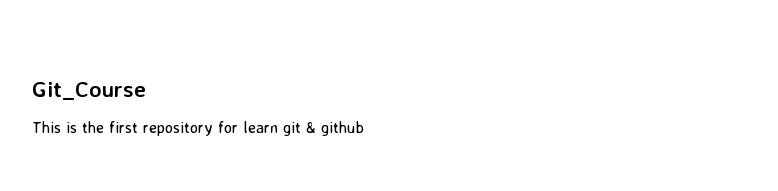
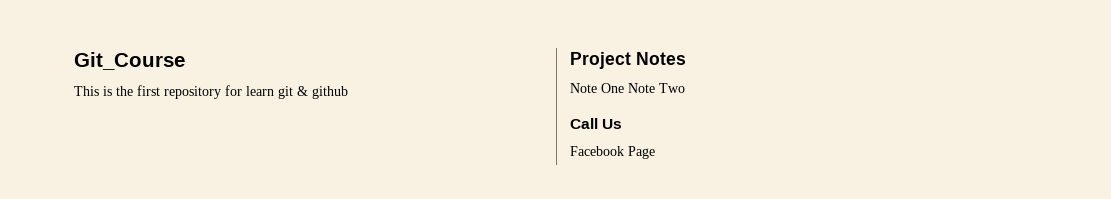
(364, 128) none -> [570,52,686,69] [570,83,685,93] [570,118,623,129] [570,146,655,159] // Project Notes // Note One Note Two // Call Us // Facebook Page

